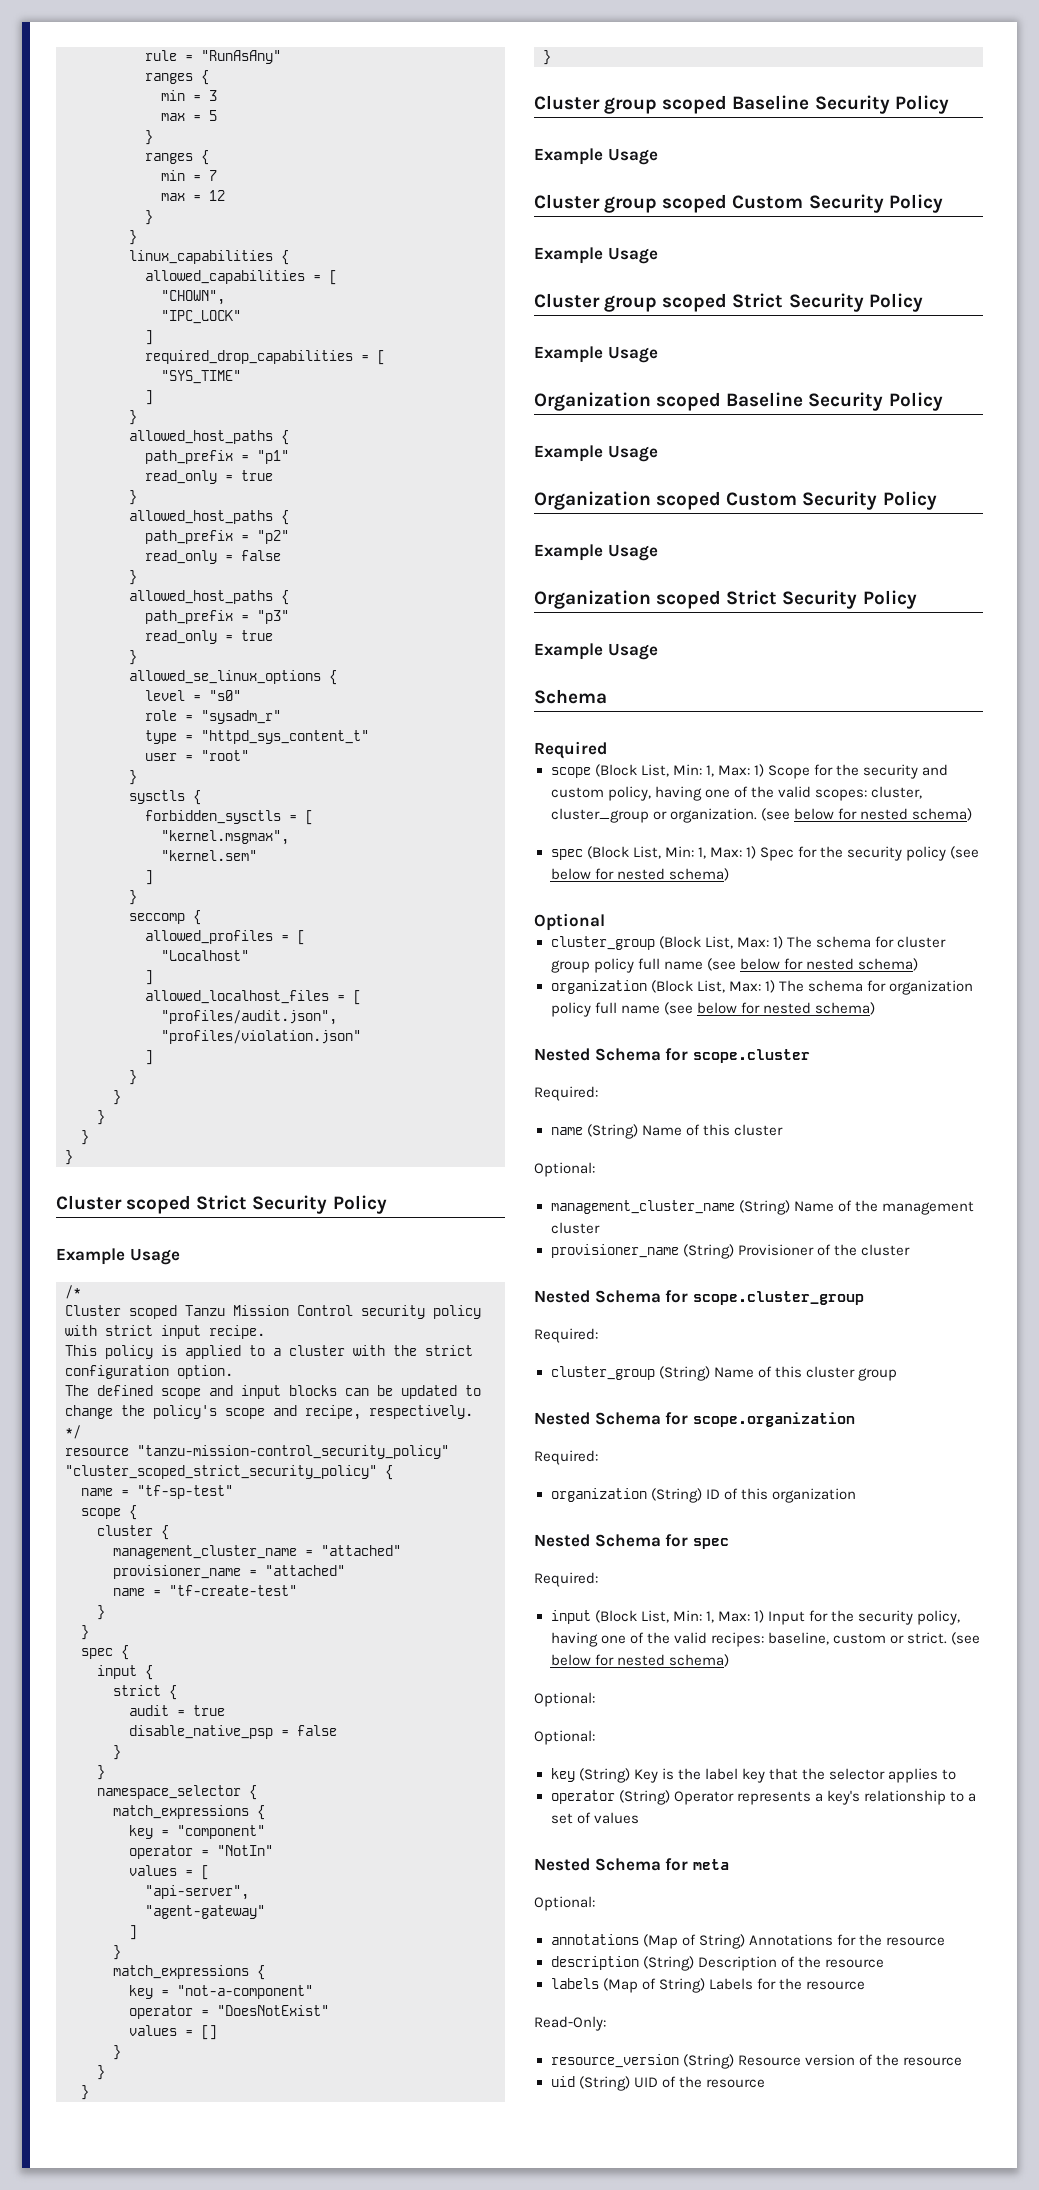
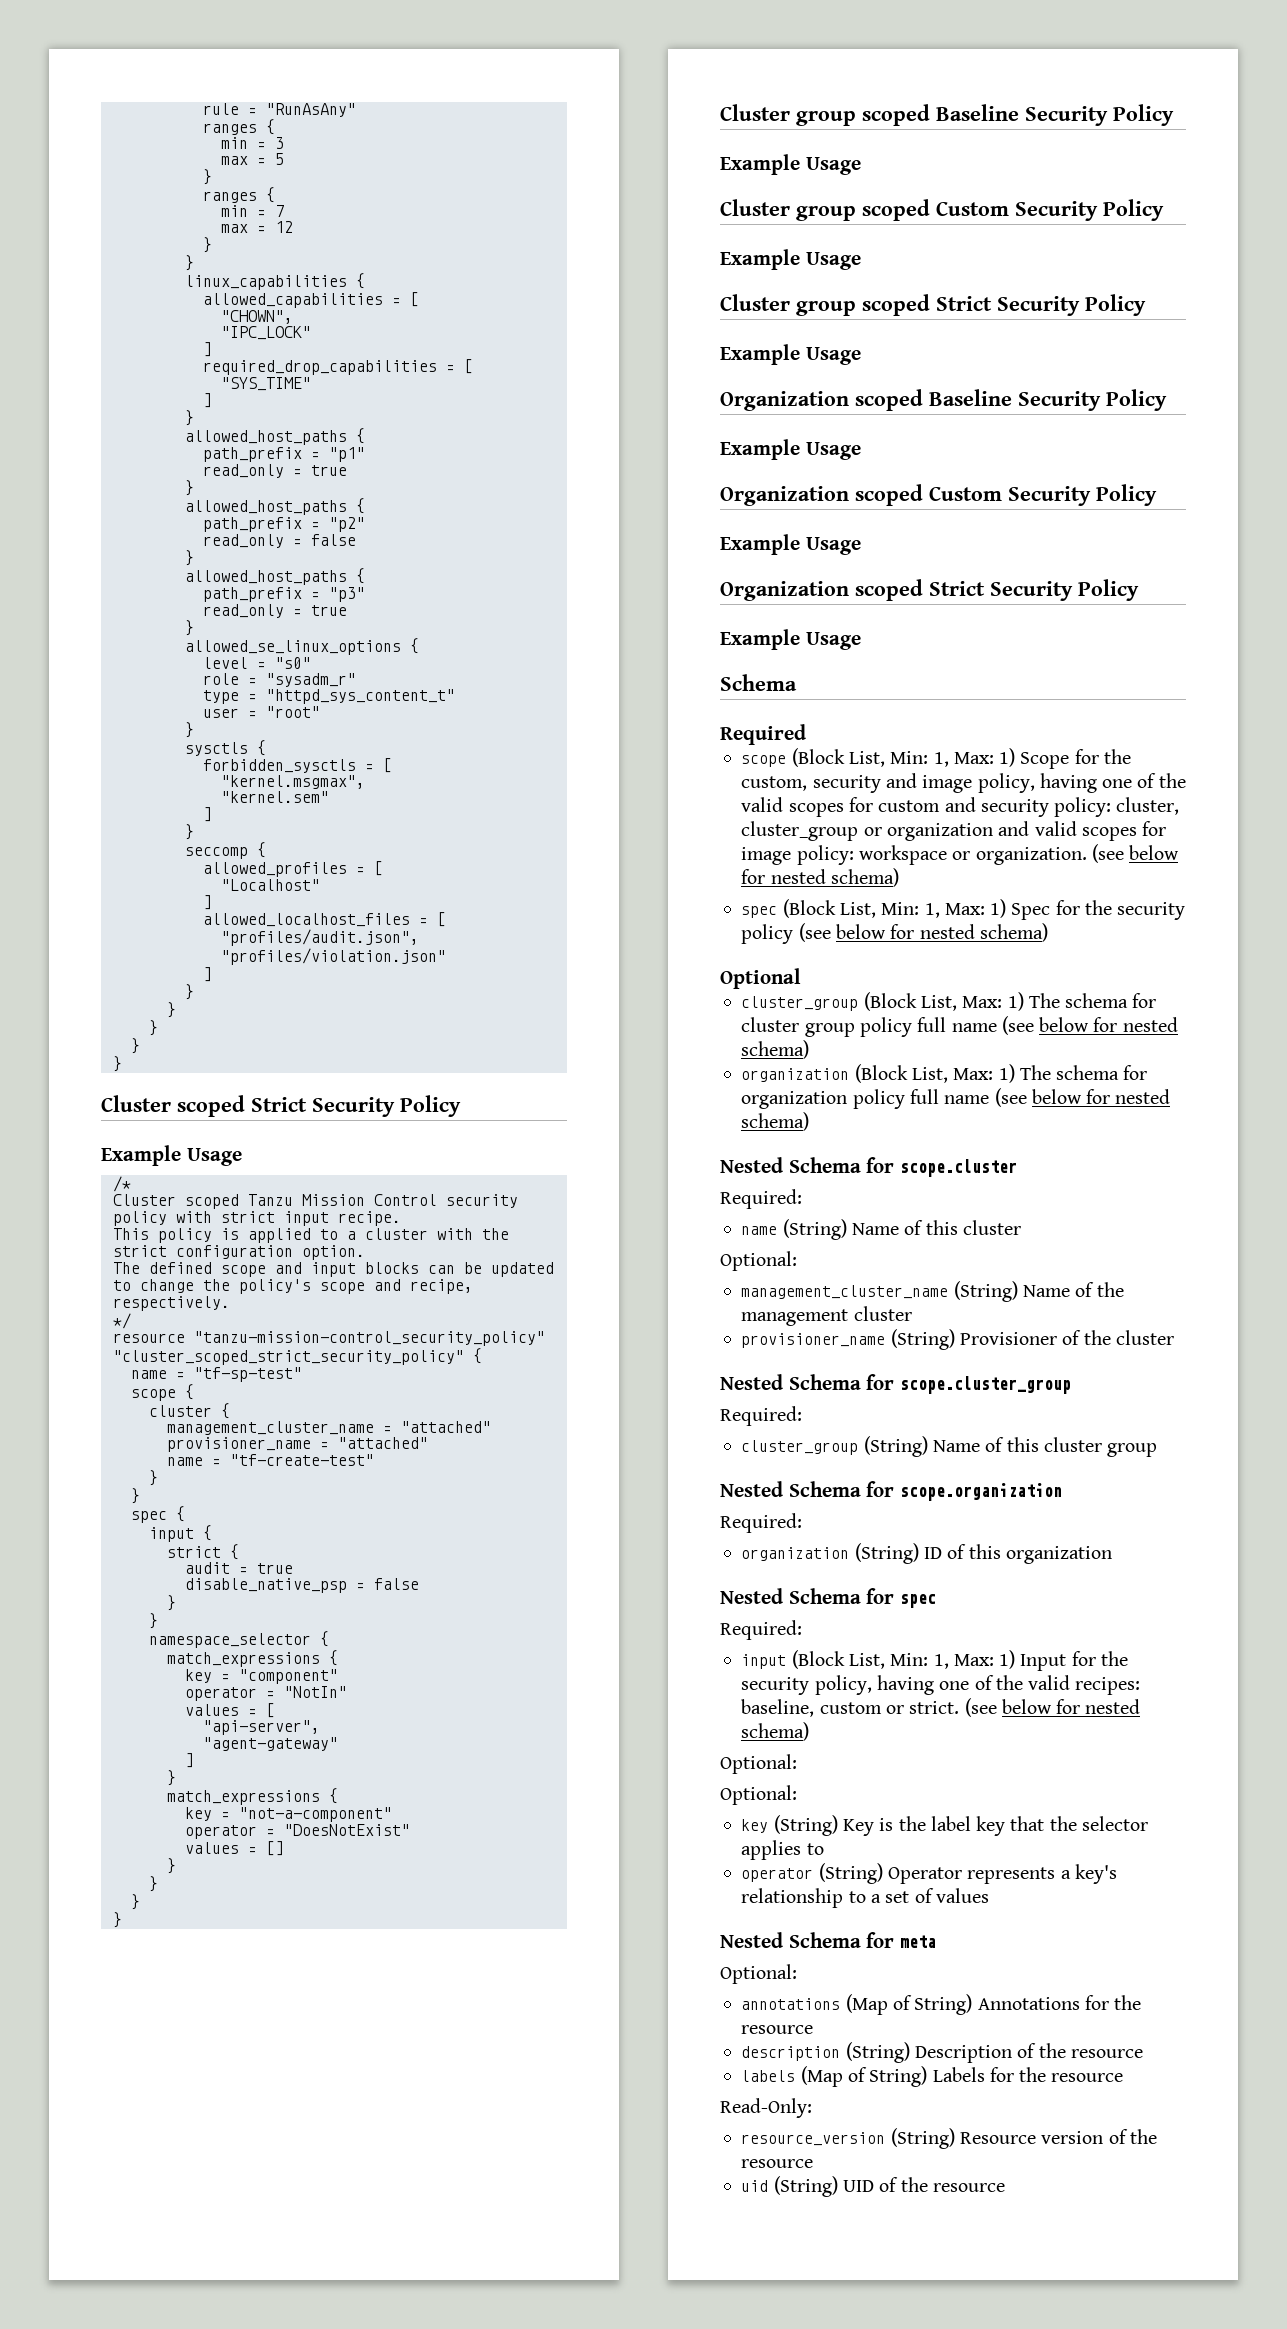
(859, 770) none -> [741,776,808,791] custom,
[550,786,922,801] [550,808,649,823] custom policy, having one of the valid scopes: cluster, cluster_group -> [922,773,1186,793] [741,797,1180,817] [741,821,1167,841] [741,845,947,865] image policy, having one of the valid scopes for custom and security policy: cluster, cluster_group or organization and valid scopes for image policy: workspace

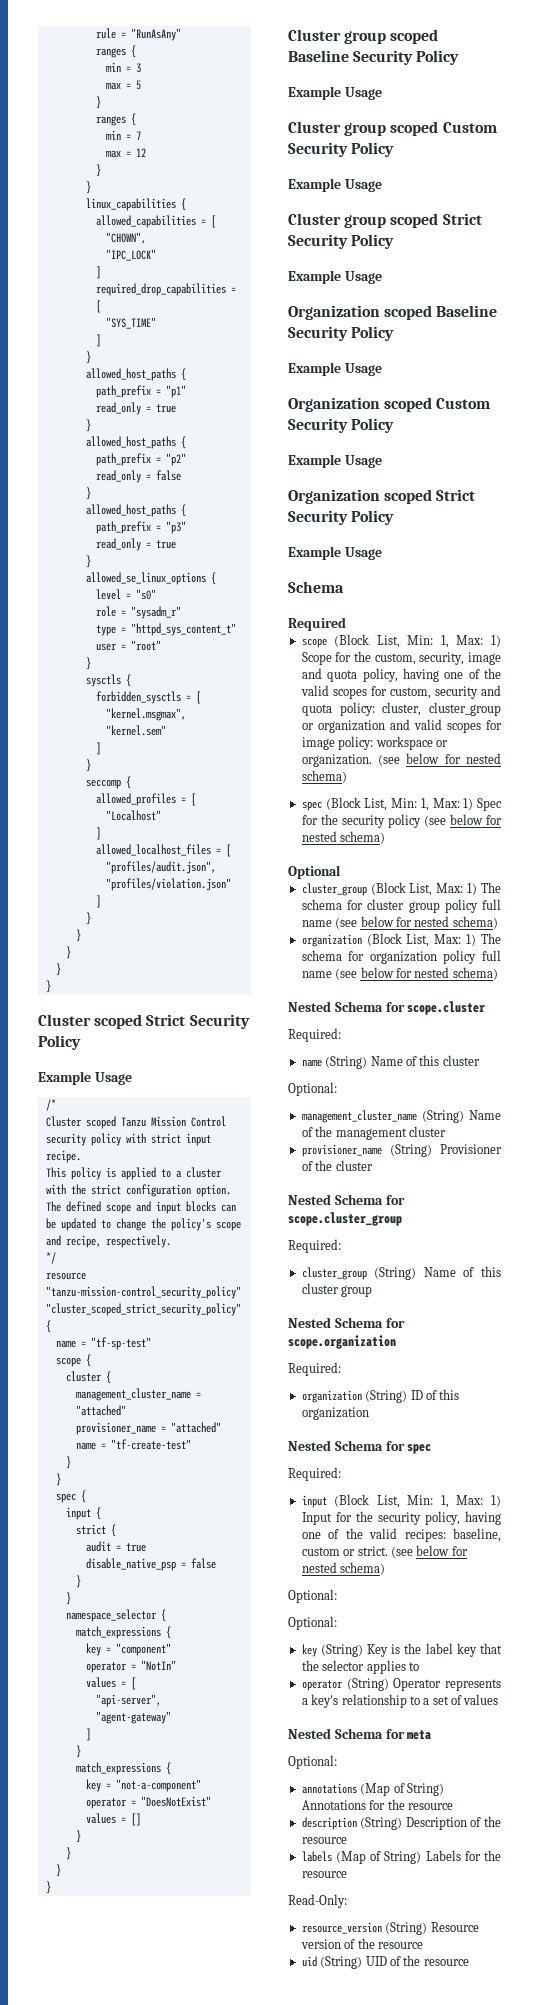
[812,773,973,793] security and image -> [419,652,501,665] [301,668,358,682] security, image and quota
[878,797,1049,817] custom and security -> [389,685,501,699] [301,704,332,716] custom, security and quota

